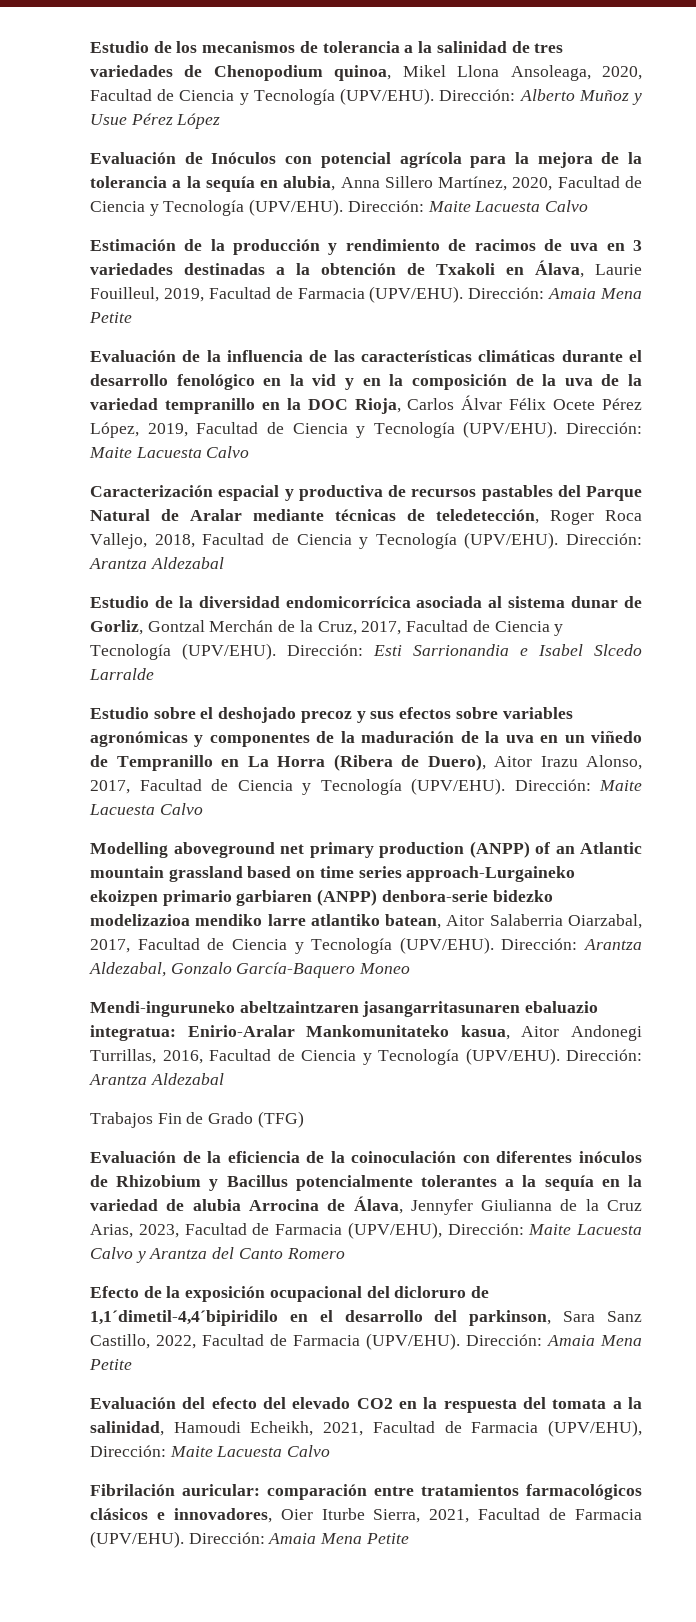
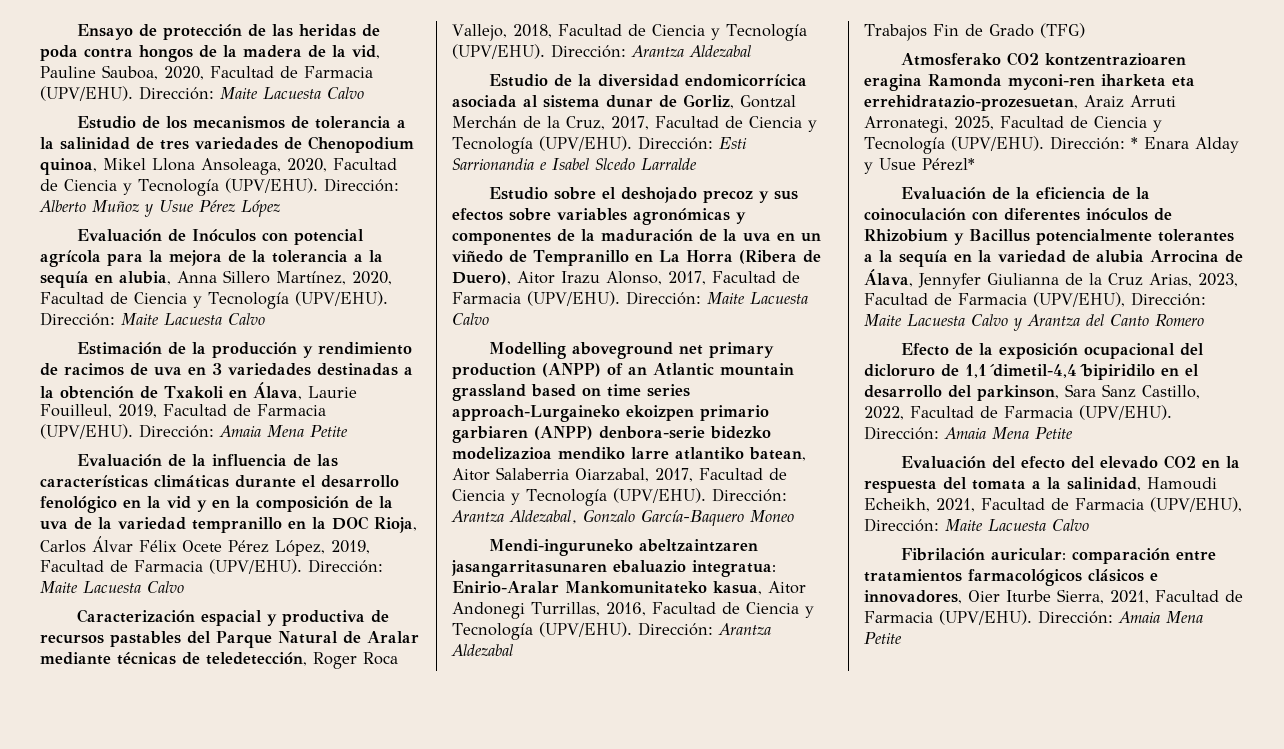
(90, 47) none -> [77,24,381,40] [40,45,380,62] [40,65,373,80] [40,86,364,101] Ensayo de protección de las heridas de poda contra hongos de la madera de la vid, Pauline Sauboa, 2020, Facultad de Farmacia (UPV/EHU). Dirección: Maite Lacuesta Calvo //
[292,422,455,438] Ciencia y Tecnología -> [134,560,203,572] Farmacia
[237,779,402,795] Ciencia y Tecnología -> [452,292,521,304] Farmacia
(304, 1119) none -> [901,52,1187,66] [864,74,1195,91] [864,95,1176,111] [864,116,1162,133] [864,136,1239,154] [864,158,975,174] // Atmosferako CO2 kontzentrazioaren eragina Ramonda myconi-ren iharketa eta errehidratazio-prozesuetan, Araiz Arruti Arronategi, 2025, Facultad de Ciencia y Tecnología (UPV/EHU). Dirección: * Enara Alday y Usue Pérezl*

